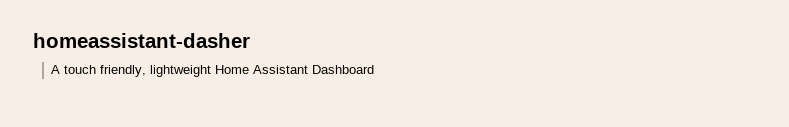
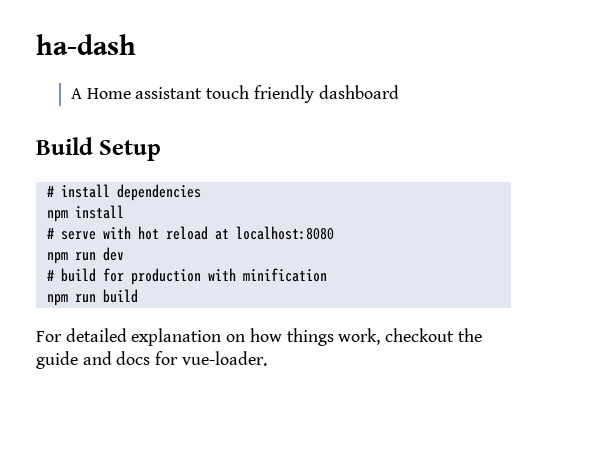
[33,33,250,48] homeassistant-dasher -> [36,34,136,55] ha-dash
[63,65,374,77] touch friendly, lightweight Home Assistant Dashboard -> [86,85,399,103] [36,137,162,161] [46,184,201,201] [46,205,124,222] [46,226,334,240] [46,247,124,264] [46,268,327,285] [46,289,138,306] [36,328,482,346] [36,351,267,369] Home assistant touch friendly dashboard // Build Setup // # install dependencies // npm install // # serve with hot reload at localhost:8080 // npm run dev // # build for production with minification // npm run build // For detailed explanation on how things work, checkout the guide and docs for vue-loader.

